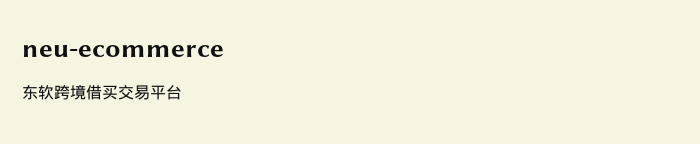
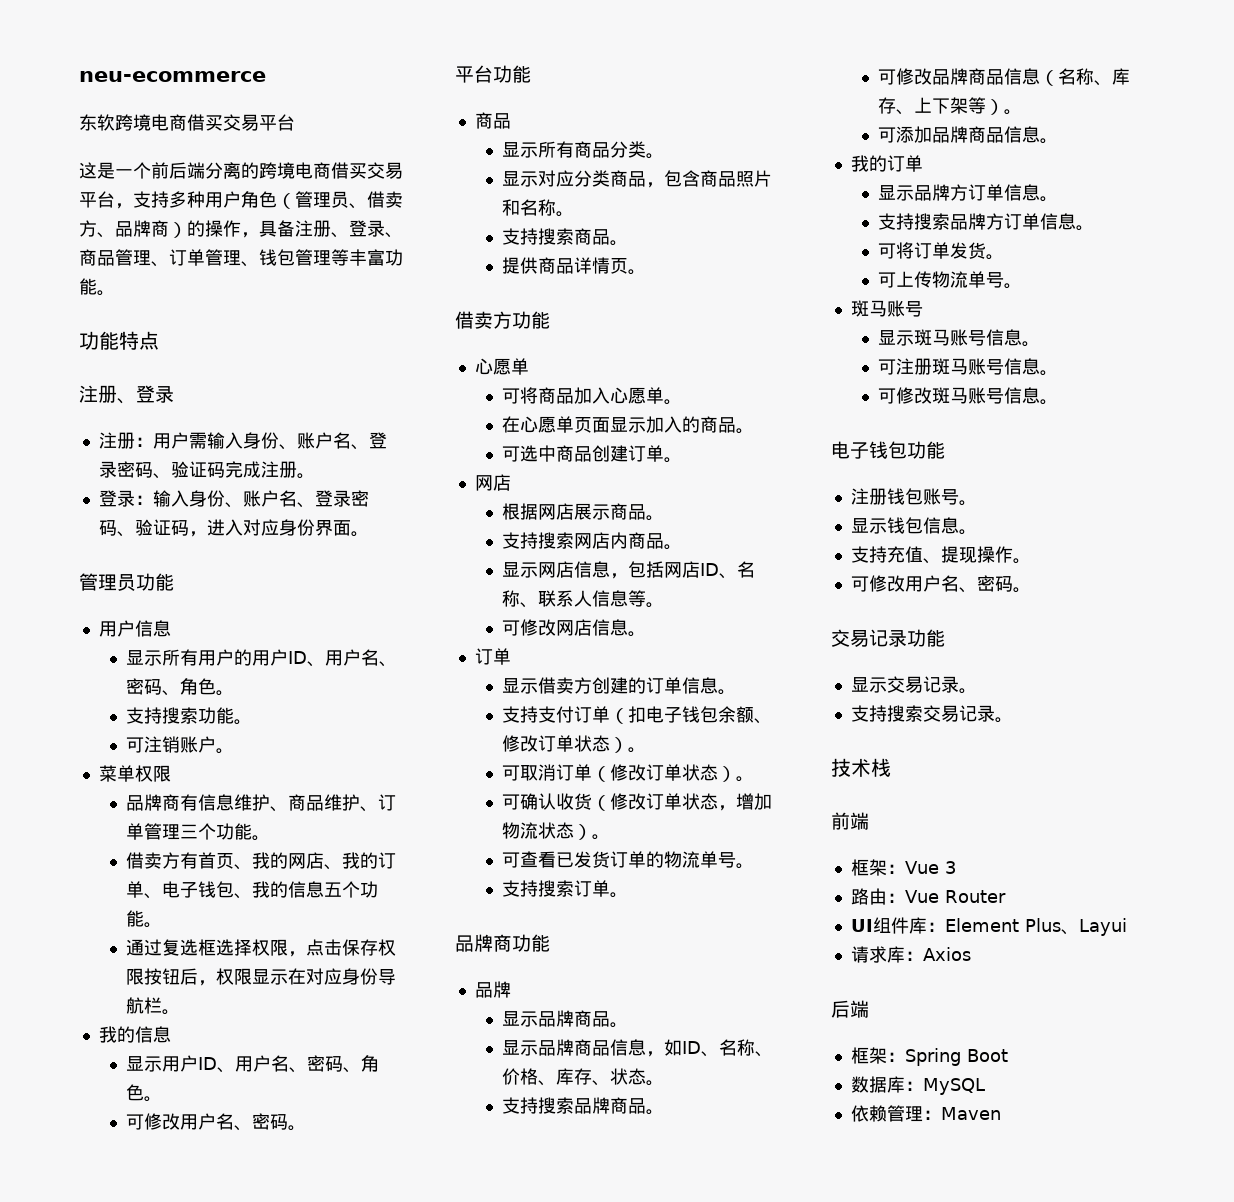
[86,85,182,100] 借买交易平台 -> [151,114,295,131] [79,162,403,179] [79,191,403,209] [79,220,403,238] [79,249,403,267] [79,278,115,296] [79,331,159,350] [79,385,174,404] [98,432,387,450] [98,461,315,479] [98,490,369,508] [98,519,369,537] [79,573,174,591] [98,620,171,637] [126,649,398,667] [126,678,235,696] [126,707,253,725] [126,736,235,754] [98,765,171,782] [126,794,397,812] [126,823,271,841] [126,852,397,870] [126,881,379,899] [126,910,163,928] [126,939,397,957] [126,968,397,986] [126,997,181,1015] [98,1026,171,1043] [126,1055,380,1073] [126,1084,163,1102] [126,1113,307,1131] [455,65,531,83] [474,112,511,129] [502,141,665,159] [502,170,773,188] [502,199,575,217] [502,228,629,246] [502,257,647,275] [455,311,550,329] [474,358,529,375] [502,387,683,405] [502,416,755,434] [502,445,683,463] [474,474,511,491] [502,503,665,521] [502,532,683,550] [502,561,756,579] [502,590,665,608] [502,619,647,637] [474,648,511,665] [502,677,737,695] [502,706,773,724] [502,735,647,753] [502,764,755,782] [502,793,773,811] [502,822,611,840] [502,851,755,869] [502,880,629,898] [455,934,550,952] [474,981,511,998] [502,1010,629,1028] [502,1039,774,1057] [502,1068,665,1086] [502,1097,665,1115] [878,68,1131,86] [878,97,1023,115] [878,126,1059,144] [850,155,923,172] [878,184,1059,202] [878,213,1095,231] [878,242,1005,260] [878,271,1023,289] [850,300,923,317] [878,329,1041,347] [878,358,1059,376] [878,387,1059,405] [831,441,945,459] [850,488,977,506] [850,517,977,535] [850,546,1031,564] [850,575,1031,593] [831,629,945,647] [850,676,977,694] [850,705,1013,723] [831,758,891,777] [831,812,869,830] [850,859,956,876] [850,888,1006,905] [850,917,1127,936] [850,946,971,963] [831,1000,869,1018] [850,1047,1008,1066] [850,1076,985,1095] [850,1105,1001,1122] 电商借买交易平台 // 这是一个前后端分离的跨境电商借买交易平台，支持多种用户角色（管理员、借卖方、品牌商）的操作，具备注册、登录、商品管理、订单管理、钱包管理等丰富功能。 // 功能特点 // 注册、登录 // 注册：用户需输入身份、账户名、登录密码、验证码完成注册。 // 登录：输入身份、账户名、登录密码、验证码，进入对应身份界面。 // 管理员功能 // 用户信息 // 显示所有用户的用户ID、用户名、密码、角色。 // 支持搜索功能。 // 可注销账户。 // 菜单权限 // 品牌商有信息维护、商品维护、订单管理三个功能。 // 借卖方有首页、我的网店、我的订单、电子钱包、我的信息五个功能。 // 通过复选框选择权限，点击保存权限按钮后，权限显示在对应身份导航栏。 // 我的信息 // 显示用户ID、用户名、密码、角色。 // 可修改用户名、密码。 // 平台功能 // 商品 // 显示所有商品分类。 // 显示对应分类商品，包含商品照片和名称。 // 支持搜索商品。 // 提供商品详情页。 // 借卖方功能 // 心愿单 // 可将商品加入心愿单。 // 在心愿单页面显示加入的商品。 // 可选中商品创建订单。 // 网店 // 根据网店展示商品。 // 支持搜索网店内商品。 // 显示网店信息，包括网店ID、名称、联系人信息等。 // 可修改网店信息。 // 订单 // 显示借卖方创建的订单信息。 // 支持支付订单（扣电子钱包余额、修改订单状态）。 // 可取消订单（修改订单状态）。 // 可确认收货（修改订单状态，增加物流状态）。 // 可查看已发货订单的物流单号。 // 支持搜索订单。 // 品牌商功能 // 品牌 // 显示品牌商品。 // 显示品牌商品信息，如ID、名称、价格、库存、状态。 // 支持搜索品牌商品。 // 可修改品牌商品信息（名称、库存、上下架等）。 // 可添加品牌商品信息。 // 我的订单 // 显示品牌方订单信息。 // 支持搜索品牌方订单信息。 // 可将订单发货。 // 可上传物流单号。 // 斑马账号 // 显示斑马账号信息。 // 可注册斑马账号信息。 // 可修改斑马账号信息。 // 电子钱包功能 // 注册钱包账号。 // 显示钱包信息。 // 支持充值、提现操作。 // 可修改用户名、密码。 // 交易记录功能 // 显示交易记录。 // 支持搜索交易记录。 // 技术栈 // 前端 // 框架：Vue 3 // 路由：Vue Router // UI组件库：Element Plus、Layui // 请求库：Axios // 后端 // 框架：Spring Boot // 数据库：MySQL // 依赖管理：Maven

